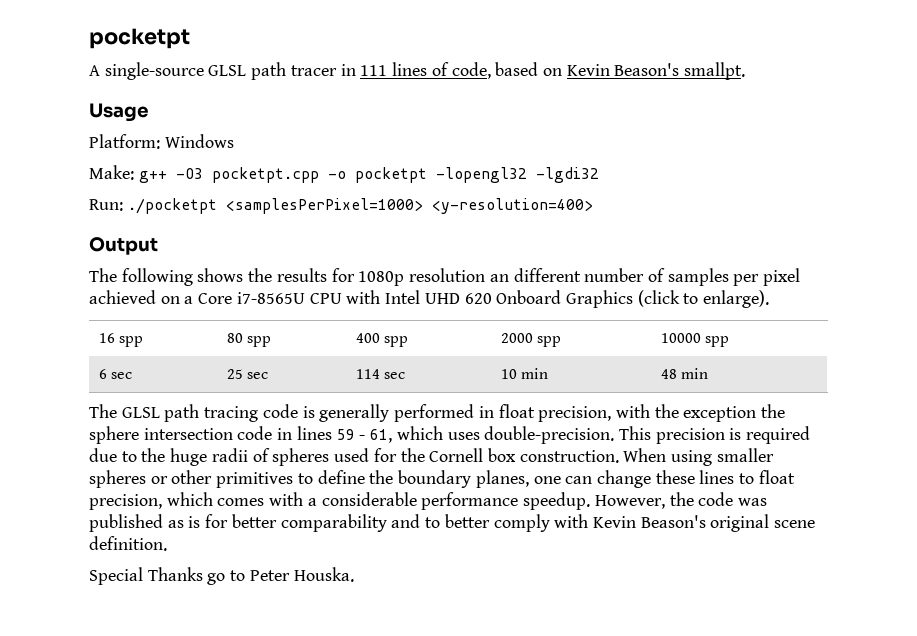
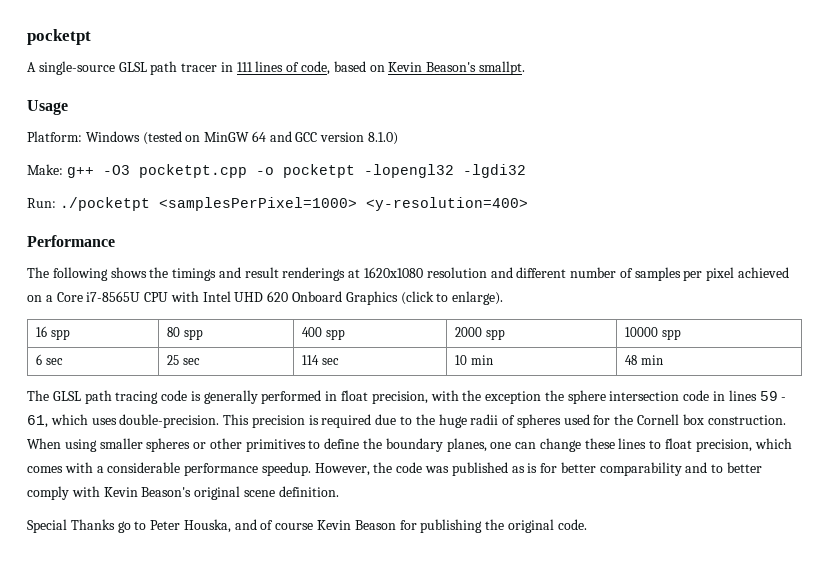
(234, 141) none -> [142,131,399,145] (tested on MinGW 64 and GCC version 8.1.0)
[89,237,158,255] Output -> [27,235,115,247] Performance
[276,268,509,286] results for 1080p resolution an -> [172,267,513,281] timings and result renderings at 1620x1080 resolution and
[293,567,354,582] Houska. -> [183,519,587,533] Houska, and of course Kevin Beason for publishing the original code.

